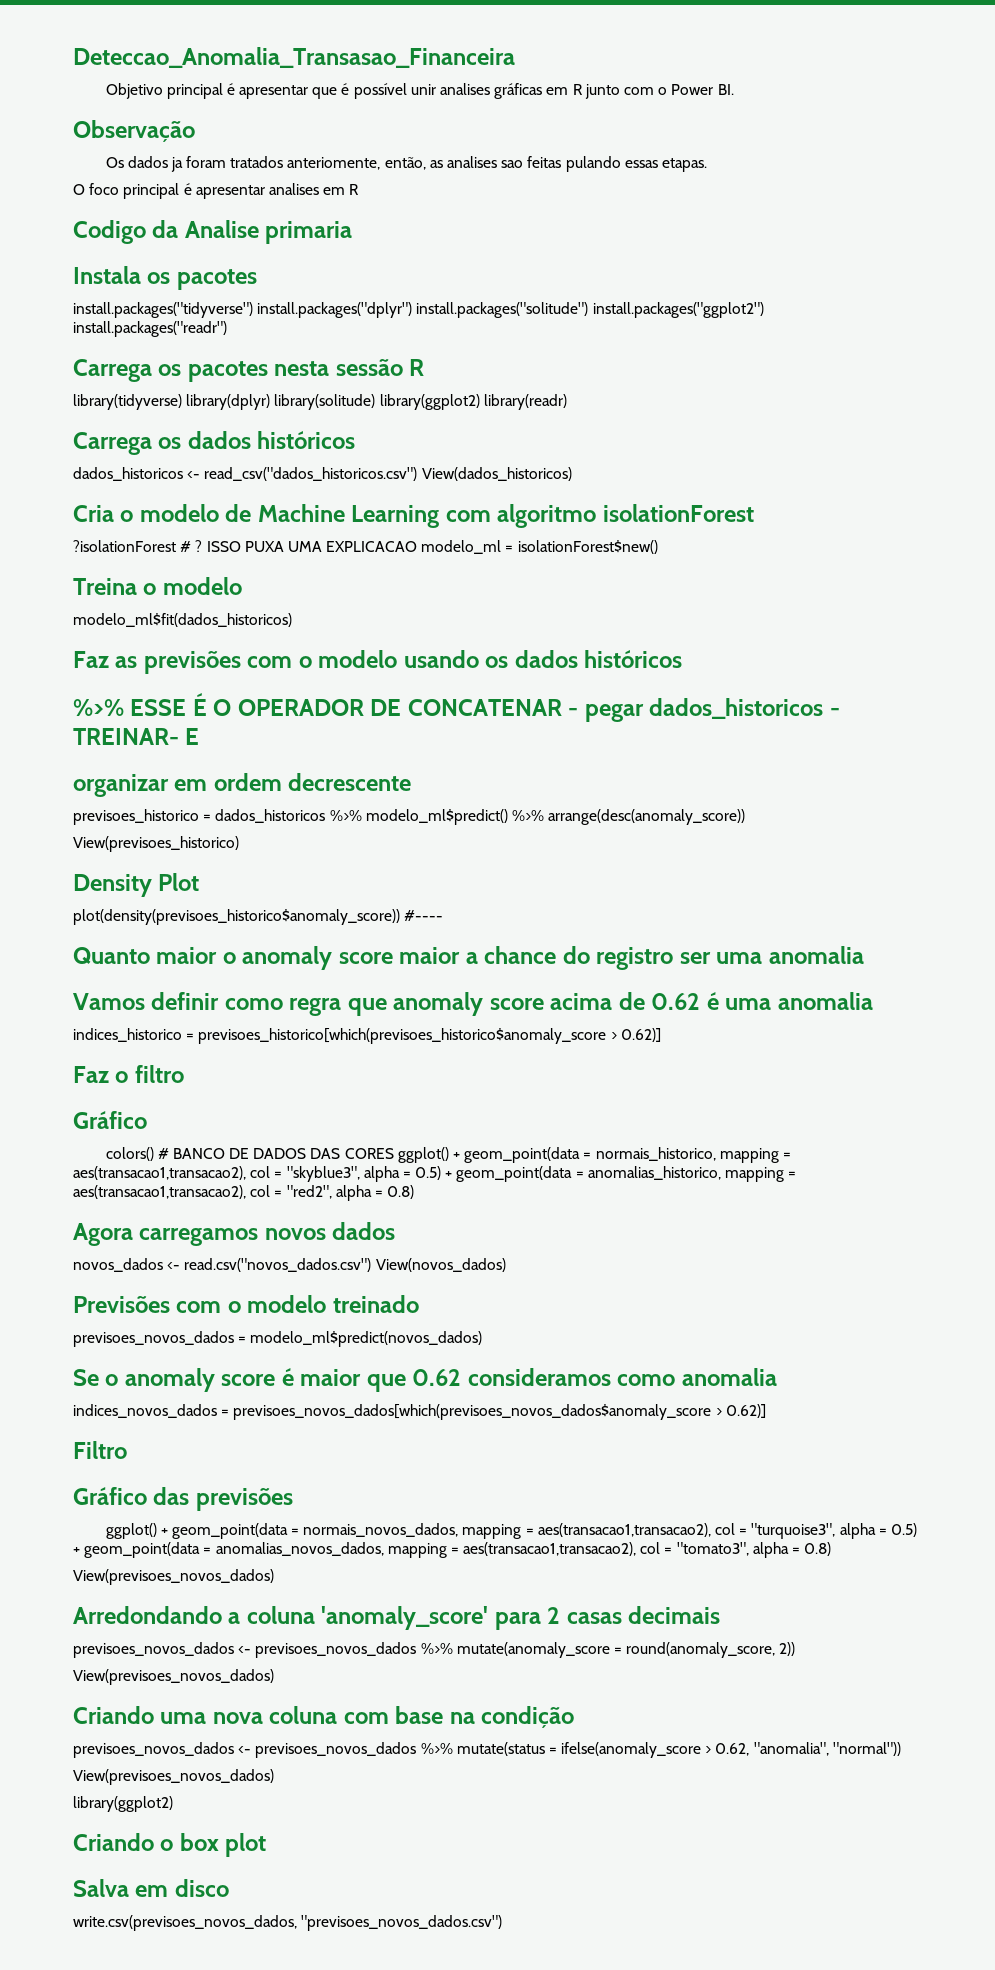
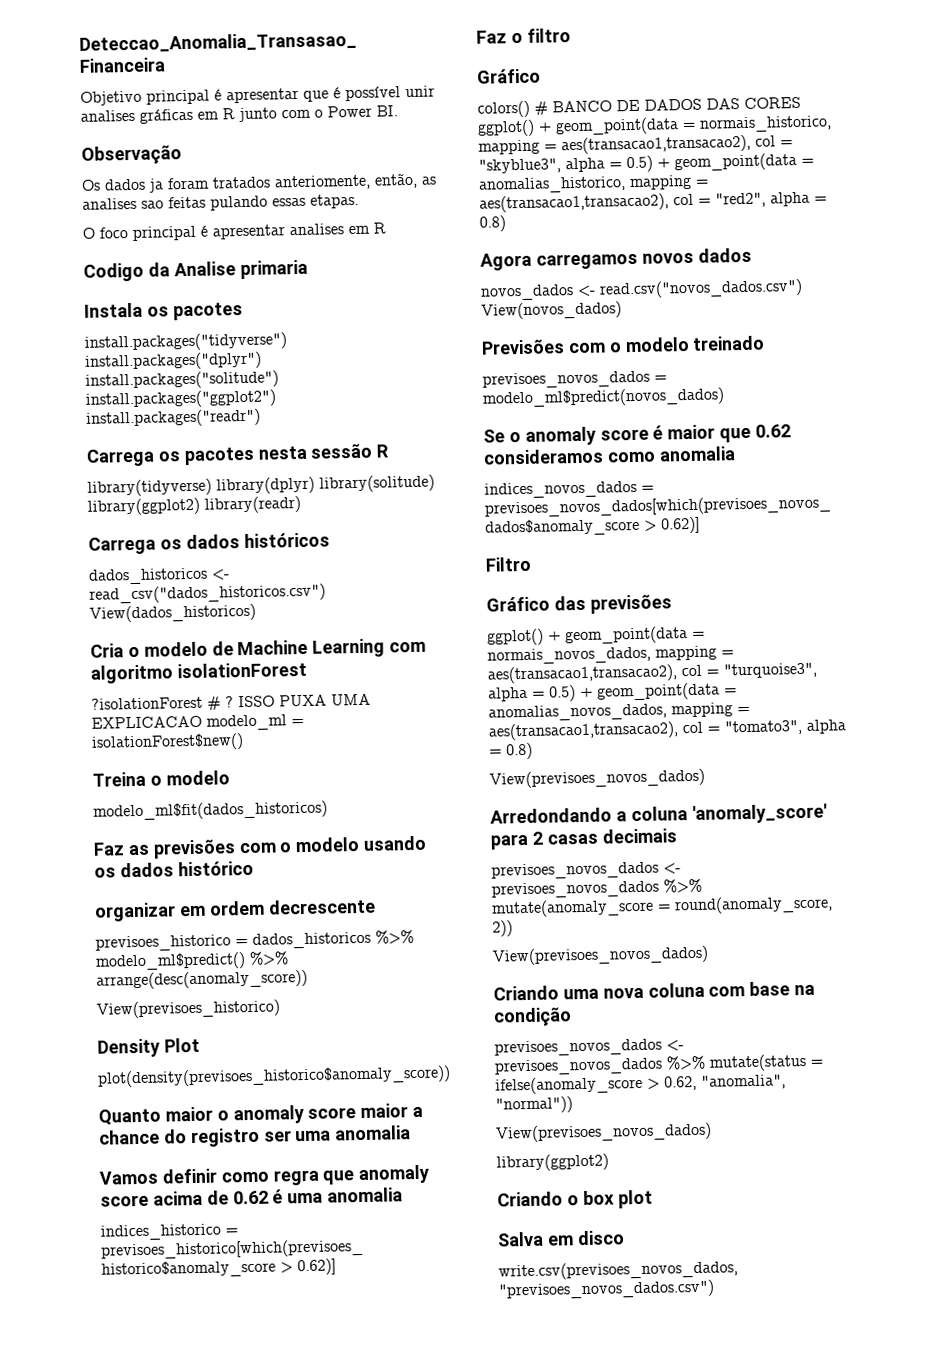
[584,650,683,668] [73,693,840,722] [73,728,200,745] históricos // %>% ESSE É O OPERADOR DE CONCATENAR - pegar dados_historicos - TREINAR- E -> [177,860,254,877] histórico
[404,910,444,921] #---- -> (451, 1076) none

